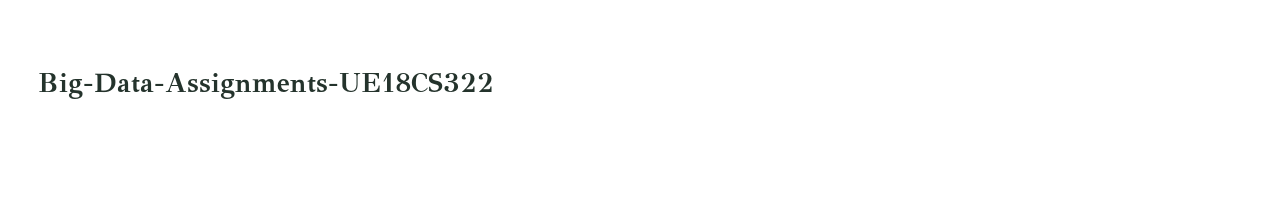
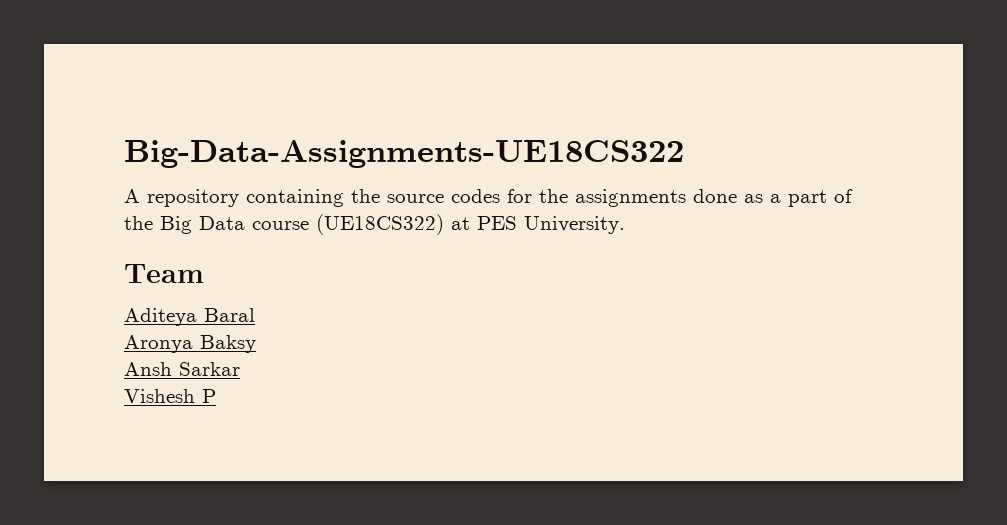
(494, 85) none -> [124,189,853,207] [124,214,625,235] [124,264,204,283] [124,308,255,326] [124,335,256,353] [124,362,240,376] [124,389,216,403] // A repository containing the source codes for the assignments done as a part of the Big Data course (UE18CS322) at PES University. // Team // Aditeya Baral // Aronya Baksy // Ansh Sarkar // Vishesh P

